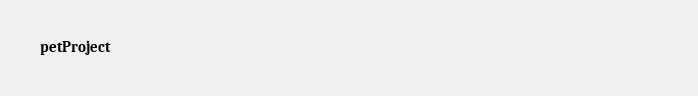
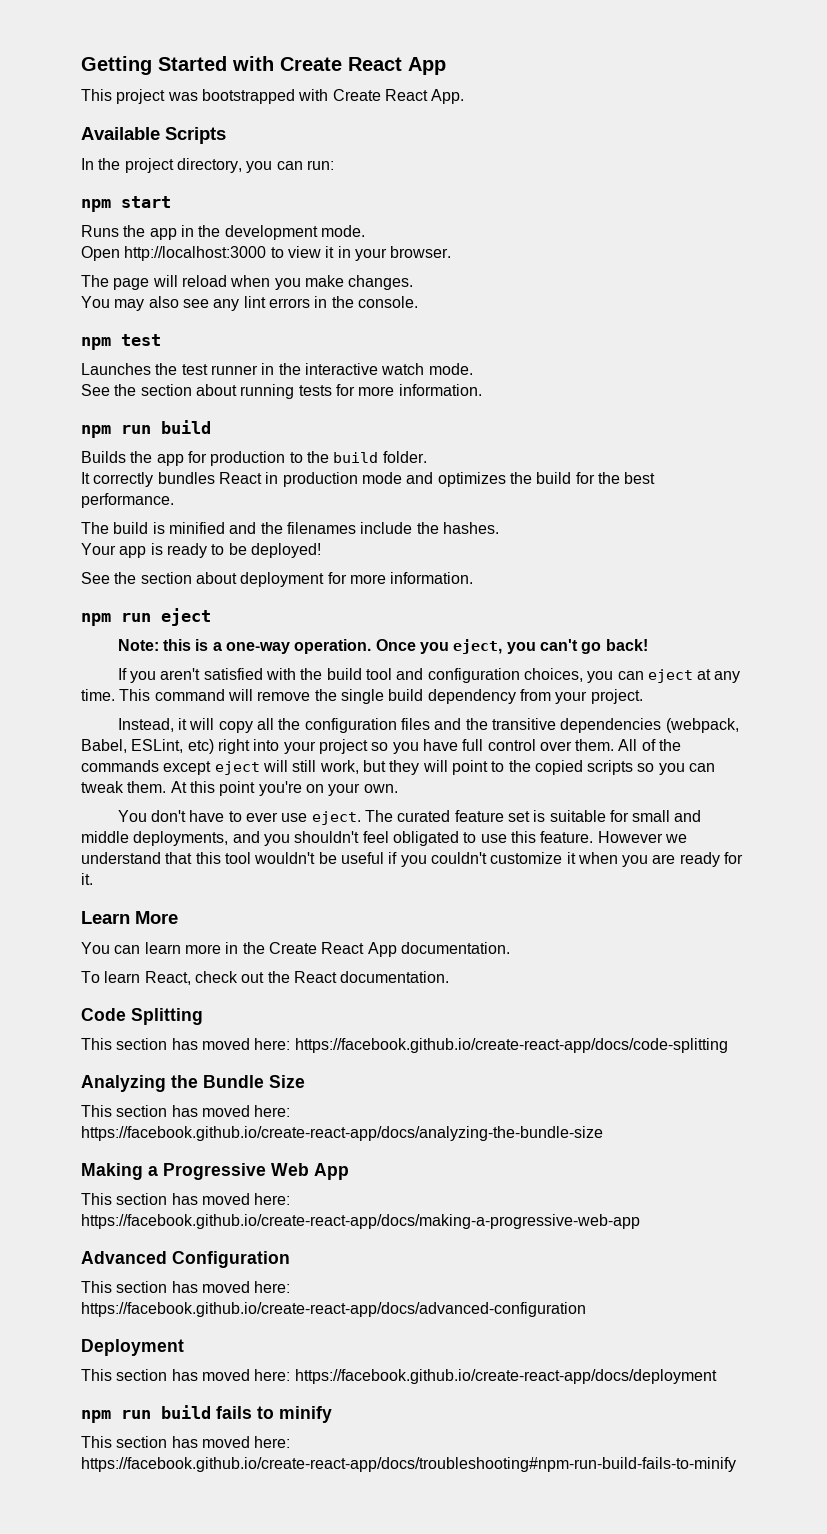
[40,40,111,55] petProject -> [81,56,446,75] [81,89,465,104] [81,127,226,144] [81,158,334,173] [81,196,171,212] [81,225,365,240] [81,246,452,261] [81,275,414,290] [81,296,418,311] [81,334,161,350] [81,363,473,375] [81,384,482,399] [81,420,211,438] [81,451,427,466] [81,472,656,487] [81,493,174,508] [81,522,499,534] [81,543,321,558] [81,572,474,587] [81,608,211,626] [117,639,648,654] [117,668,741,683] [81,689,643,704] [117,718,739,733] [81,739,682,754] [81,760,716,775] [81,781,398,796] [117,810,702,825] [81,831,687,846] [81,852,744,867] [81,873,93,885] [81,911,178,924] [81,942,510,957] [81,971,450,985] [81,1008,203,1025] [81,1038,728,1053] [81,1075,305,1092] [81,1105,291,1117] [81,1126,603,1141] [81,1163,349,1180] [81,1193,291,1205] [81,1214,640,1229] [81,1251,290,1268] [81,1281,291,1293] [81,1302,586,1317] [81,1339,184,1356] [81,1369,717,1384] [81,1405,332,1423] [81,1436,291,1448] [81,1457,736,1472] Getting Started with Create React App // This project was bootstrapped with Create React App. // Available Scripts // In the project directory, you can run: // npm start // Runs the app in the development mode. // Open http://localhost:3000 to view it in your browser. // The page will reload when you make changes. // You may also see any lint errors in the console. // npm test // Launches the test runner in the interactive watch mode. // See the section about running tests for more information. // npm run build // Builds the app for production to the build folder. // It correctly bundles React in production mode and optimizes the build for the best performance. // The build is minified and the filenames include the hashes. // Your app is ready to be deployed! // See the section about deployment for more information. // npm run eject // Note: this is a one-way operation. Once you eject, you can't go back! // If you aren't satisfied with the build tool and configuration choices, you can eject at any time. This command will remove the single build dependency from your project. // Instead, it will copy all the configuration files and the transitive dependencies (webpack, Babel, ESLint, etc) right into your project so you have full control over them. All of the commands except eject will still work, but they will point to the copied scripts so you can tweak them. At this point you're on your own. // You don't have to ever use eject. The curated feature set is suitable for small and middle deployments, and you shouldn't feel obligated to use this feature. However we understand that this tool wouldn't be useful if you couldn't customize it when you are ready for it. // Learn More // You can learn more in the Create React App documentation. // To learn React, check out the React documentation. // Code Splitting // This section has moved here: https://facebook.github.io/create-react-app/docs/code-splitting // Analyzing the Bundle Size // This section has moved here: https://facebook.github.io/create-react-app/docs/analyzing-the-bundle-size // Making a Progressive Web App // This section has moved here: https://facebook.github.io/create-react-app/docs/making-a-progressive-web-app // Advanced Configuration // This section has moved here: https://facebook.github.io/create-react-app/docs/advanced-configuration // Deployment // This section has moved here: https://facebook.github.io/create-react-app/docs/deployment // npm run build fails to minify // This section has moved here: https://facebook.github.io/create-react-app/docs/troubleshooting#npm-run-build-fails-to-minify

